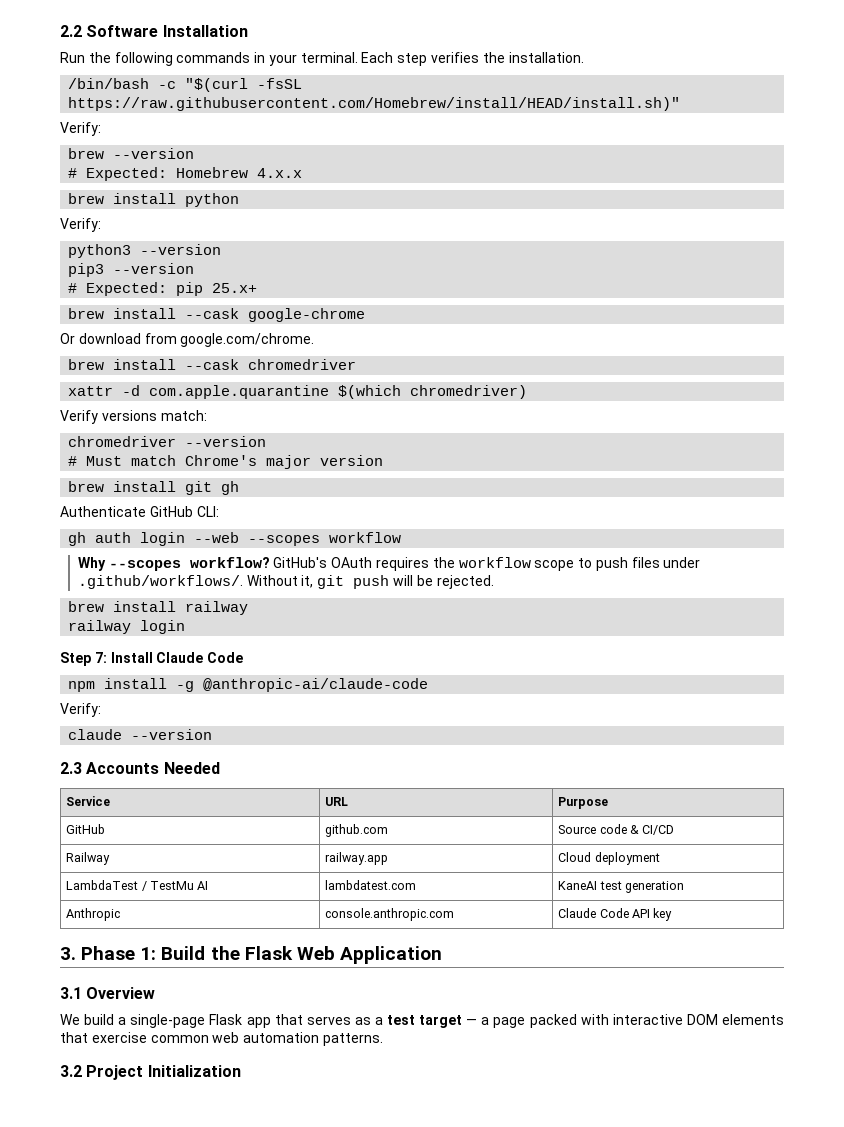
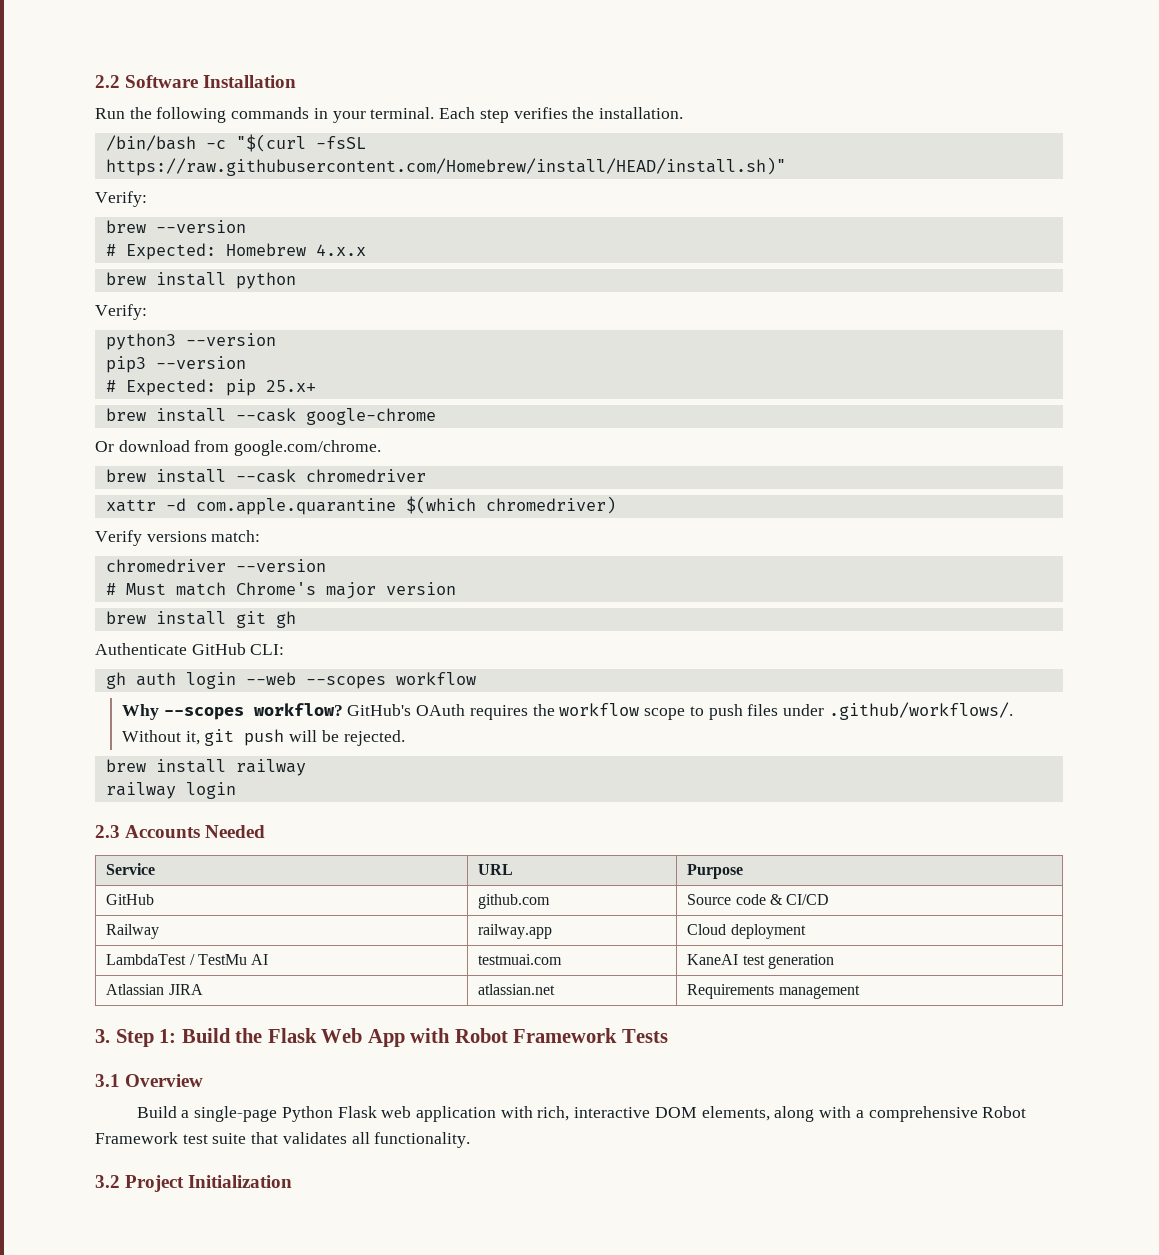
[60,652,244,666] [68,678,429,692] [60,703,101,717] [68,729,213,740] // Step 7: Install Claude Code // npm install -g @anthropic-ai/claude-code // Verify: // claude --version -> (236, 790) none
[325,880,417,890] lambdatest.com -> [478,954,563,965] testmuai.com
[66,908,121,921] [325,908,455,921] [558,908,673,921] Anthropic | console.anthropic.com | Claude Code API key -> [106,984,203,995] [478,984,556,995] [687,984,860,999] Atlassian JIRA | atlassian.net | Requirements management
[81,946,136,960] Phase -> [115,1029,154,1047] Step
[339,946,442,964] [60,987,156,999] [60,1014,784,1028] [60,1032,383,1046] Application // 3.1 Overview // We build a single-page Flask app that serves as a test target — a page packed with interactive DOM elements that exercise common web automation patterns. -> [367,1028,668,1047] [95,1074,204,1087] [136,1106,1027,1122] [95,1132,471,1148] App with Robot Framework Tests // 3.1 Overview // Build a single-page Python Flask web application with rich, interactive DOM elements, along with a comprehensive Robot Framework test suite that validates all functionality.

